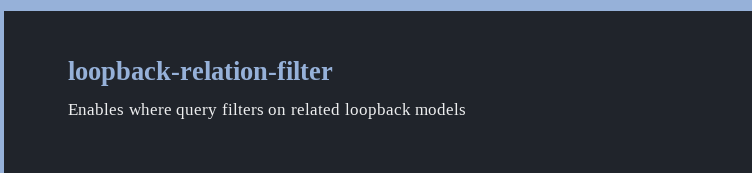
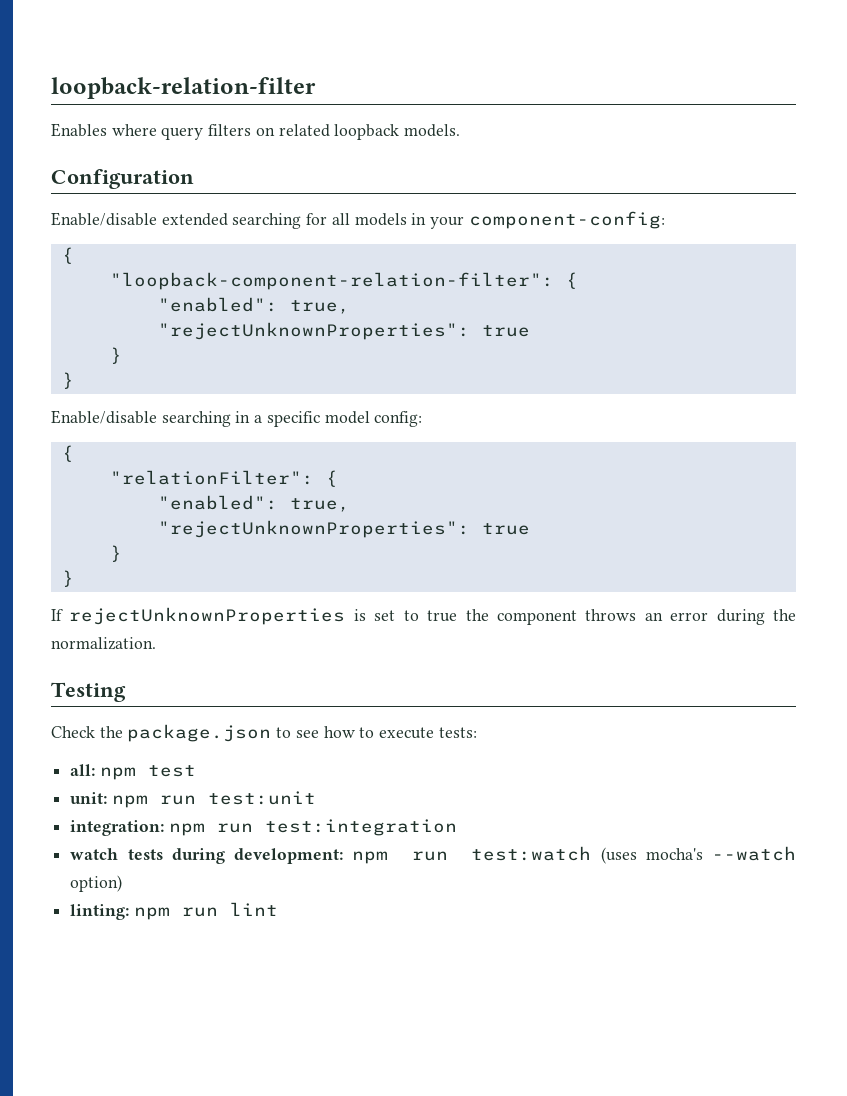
[415,103,467,115] models -> [404,124,461,137] [51,169,194,189] [51,211,665,229] [61,247,74,264] [109,272,578,290] [157,297,350,314] [157,322,530,340] [109,347,122,364] [61,372,74,389] [51,410,423,427] [61,445,74,462] [109,470,338,487] [157,495,350,512] [157,520,530,538] [109,545,122,562] [61,570,74,587] [51,607,796,625] [51,637,156,650] [51,682,126,702] [51,724,477,742] [70,764,196,780] [70,791,316,808] [70,819,457,836] [70,846,797,864] [70,875,123,892] [70,902,278,920] models. // Configuration // Enable/disable extended searching for all models in your component-config: // { // "loopback-component-relation-filter": { // "enabled": true, // "rejectUnknownProperties": true // } // } // Enable/disable searching in a specific model config: // { // "relationFilter": { // "enabled": true, // "rejectUnknownProperties": true // } // } // If rejectUnknownProperties is set to true the component throws an error during the normalization. // Testing // Check the package.json to see how to execute tests: // all: npm test // unit: npm run test:unit // integration: npm run test:integration // watch tests during development: npm run test:watch (uses mocha's --watch option) // linting: npm run lint

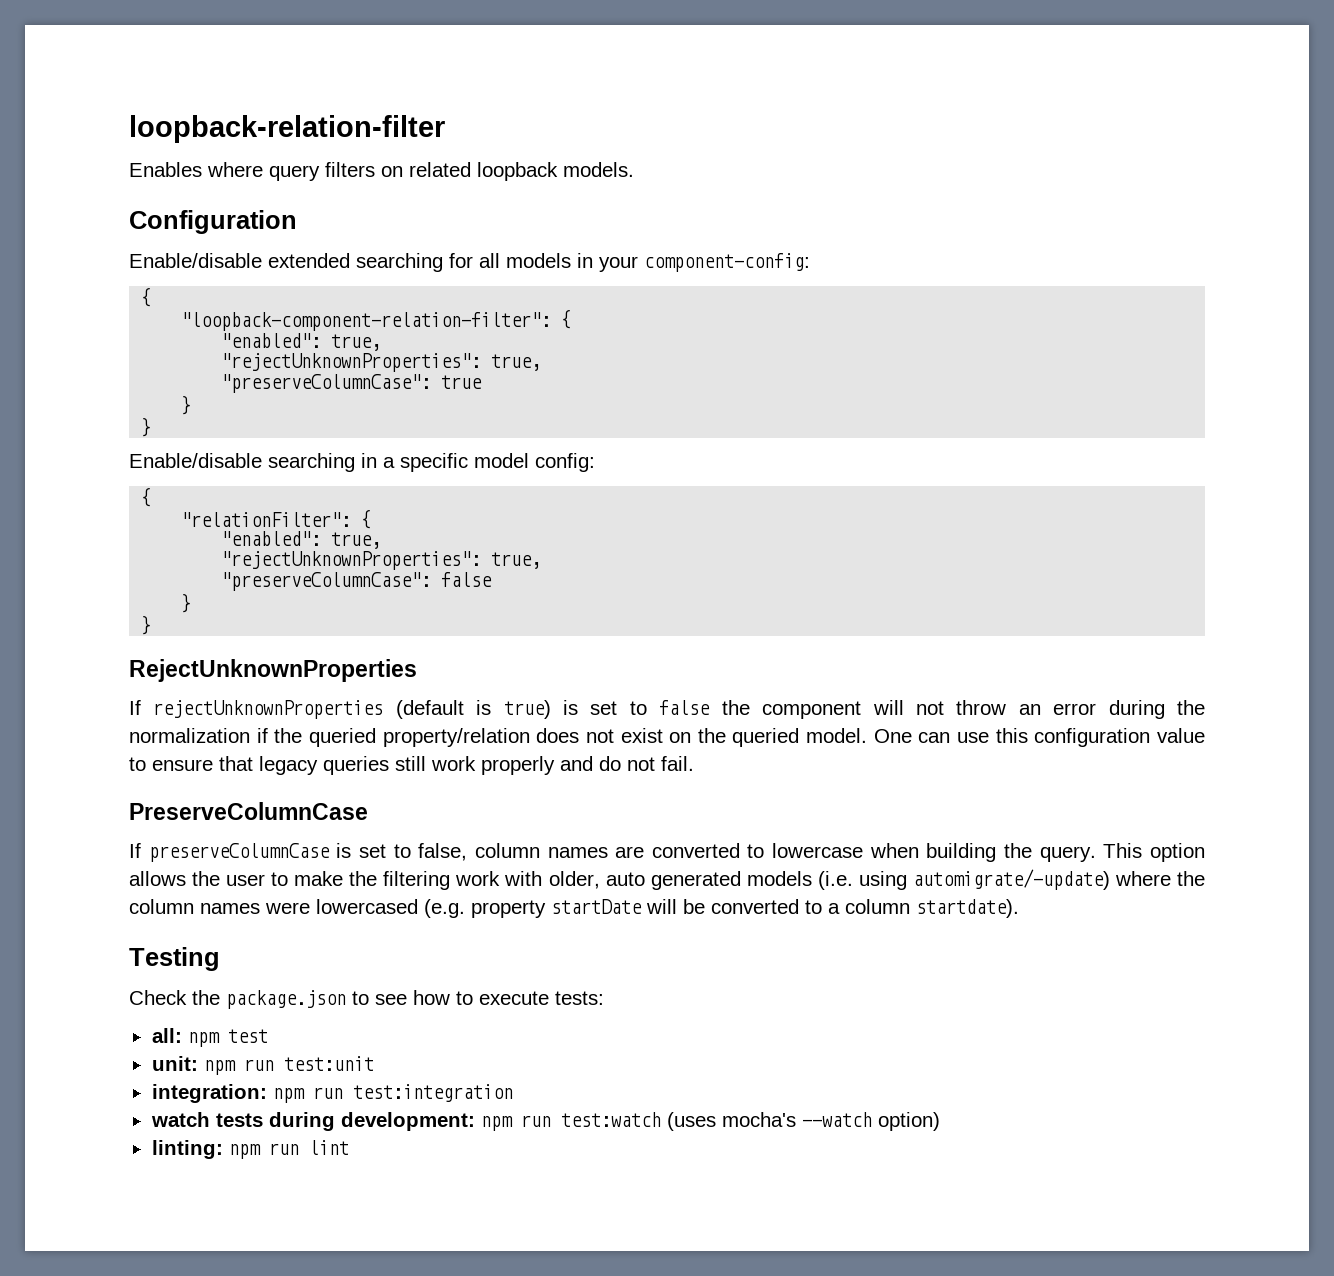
(470, 331) none -> [491,354,542,371] [221,374,432,393] true, // "preserveColumnCase":
[481,523,530,535] [109,545,122,562] [61,570,74,587] true // } // } -> [491,552,542,569] [221,572,493,591] [181,593,192,613] [141,615,152,635] [129,659,417,682] true, // "preserveColumnCase": false // } // } // RejectUnknownProperties
[353,609,458,622] is set to true -> [395,700,711,719] (default is true) is set to false
[585,609,637,621] throws -> [872,700,1007,715] will not throw
[51,637,156,650] normalization. -> [129,728,1205,747] [129,756,694,775] [129,802,368,820] [129,843,1205,862] [129,869,1205,890] [129,899,1019,918] normalization if the queried property/relation does not exist on the queried model. One can use this configuration value to ensure that legacy queries still work properly and do not fail. // PreserveColumnCase // If preserveColumnCase is set to false, column names are converted to lowercase when building the query. This option allows the user to make the filtering work with older, auto generated models (i.e. using automigrate/-update) where the column names were lowercased (e.g. property startDate will be converted to a column startdate).

